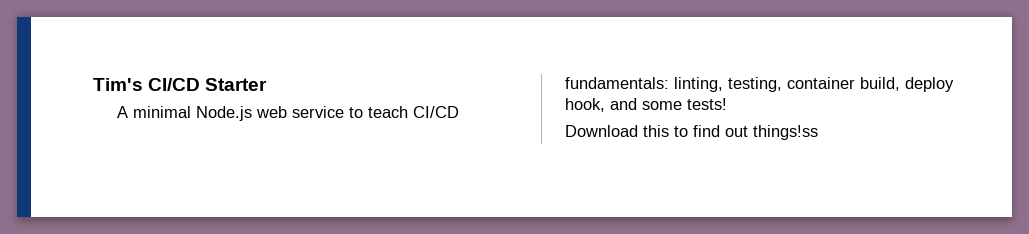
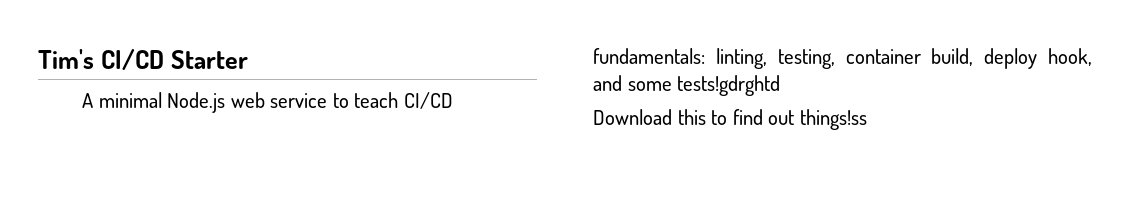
[687,98,727,110] tests! -> [677,75,781,96] tests!gdrghtd

